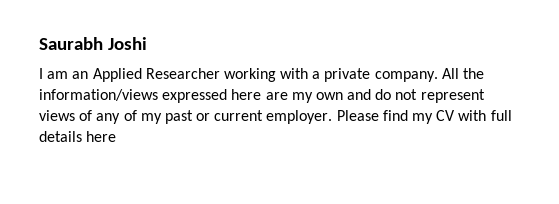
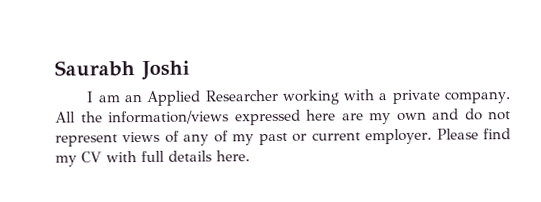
[86,131,117,142] here -> [216,150,250,162] here.

